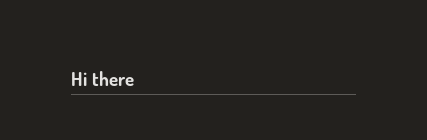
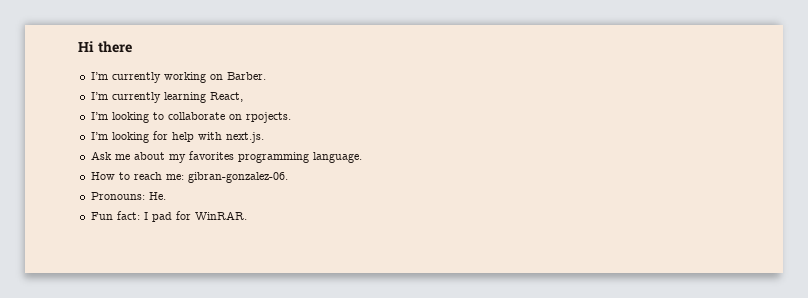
(135, 78) none -> [90,72,266,83] [90,92,243,103] [90,112,291,123] [90,131,264,143] [90,151,362,163] [90,172,288,183] [90,192,166,200] [90,211,247,222] // I’m currently working on Barber. // I’m currently learning React, // I’m looking to collaborate on rpojects. // I’m looking for help with next.js. // Ask me about my favorites programming language. // How to reach me: gibran-gonzalez-06. // Pronouns: He. // Fun fact: I pad for WinRAR.

